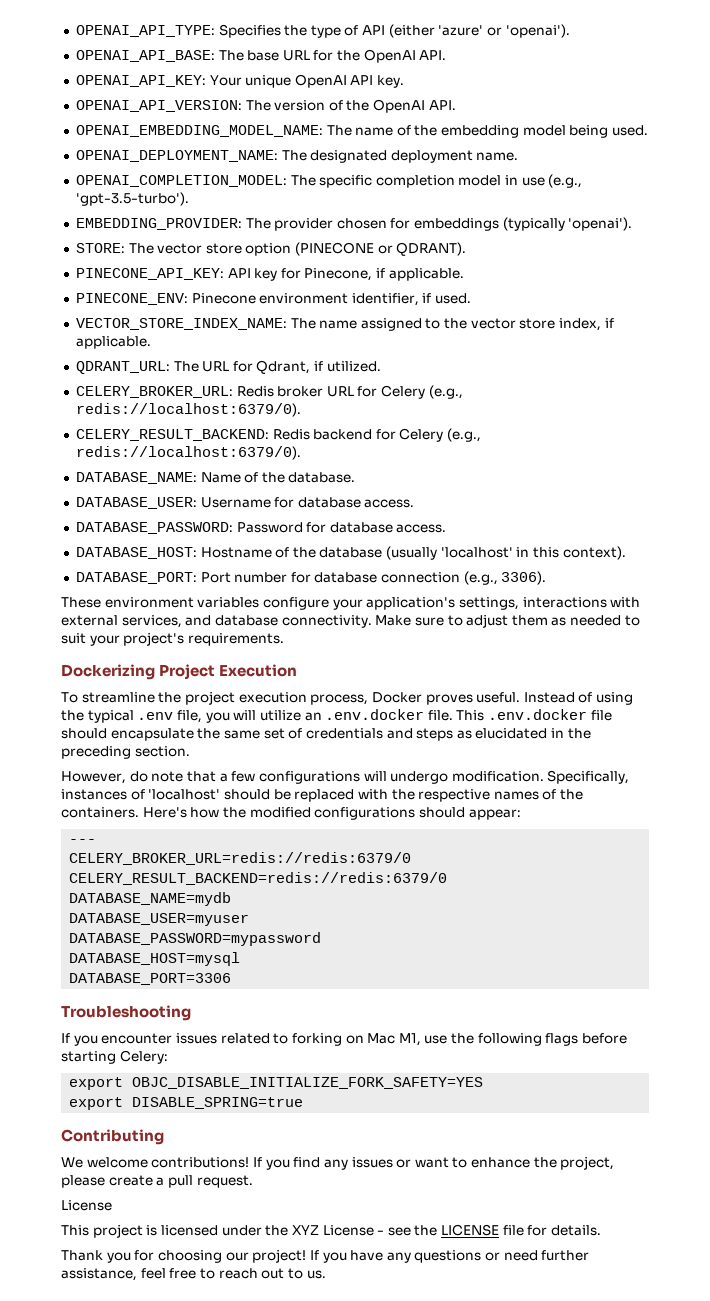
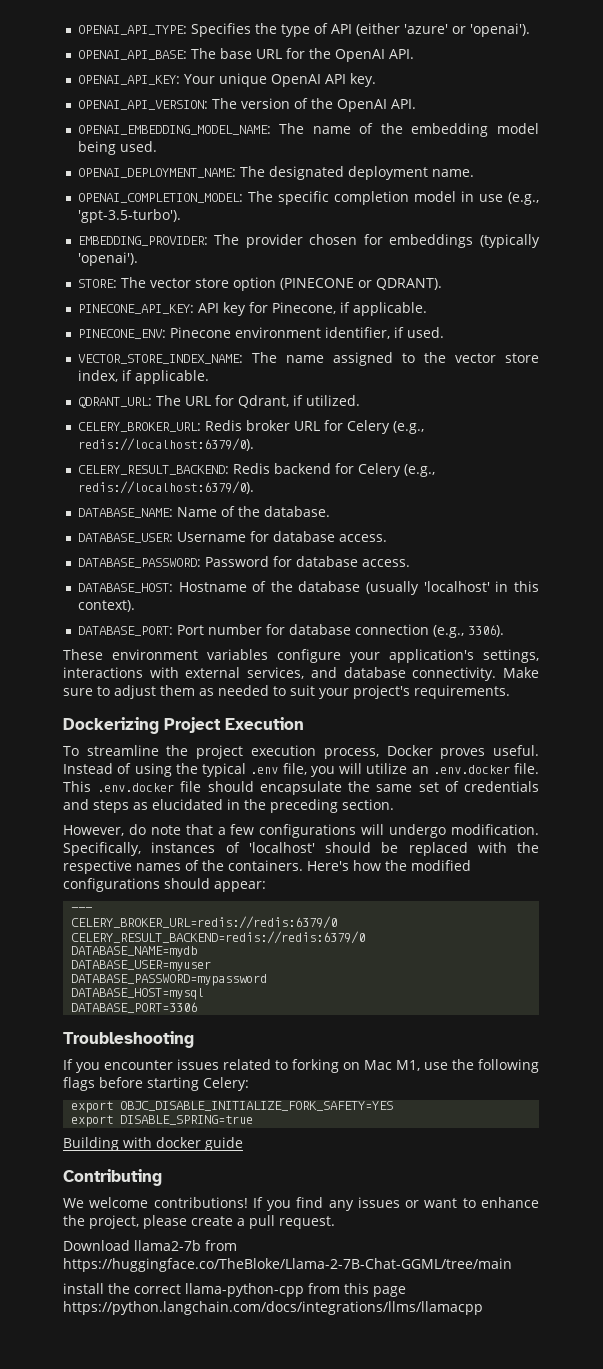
(304, 1103) none -> [63,1137,243,1151] // Building with docker guide
[61,1200,112,1211] [61,1224,602,1238] [61,1249,590,1263] [61,1268,326,1281] License // This project is licensed under the XYZ License - see the LICENSE file for details. // Thank you for choosing our project! If you have any questions or need further assistance, feel free to reach out to us. -> [63,1240,237,1251] [63,1258,512,1272] [63,1283,406,1297] [63,1301,483,1315] Download llama2-7b from https://huggingface.co/TheBloke/Llama-2-7B-Chat-GGML/tree/main // install the correct llama-python-cpp from this page https://python.langchain.com/docs/integrations/llms/llamacpp

